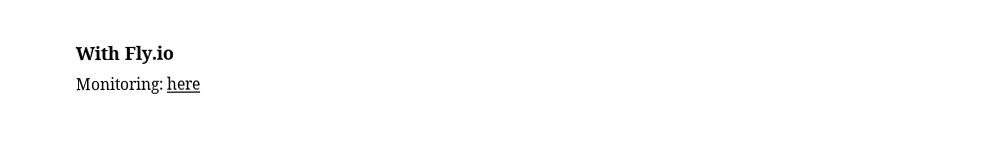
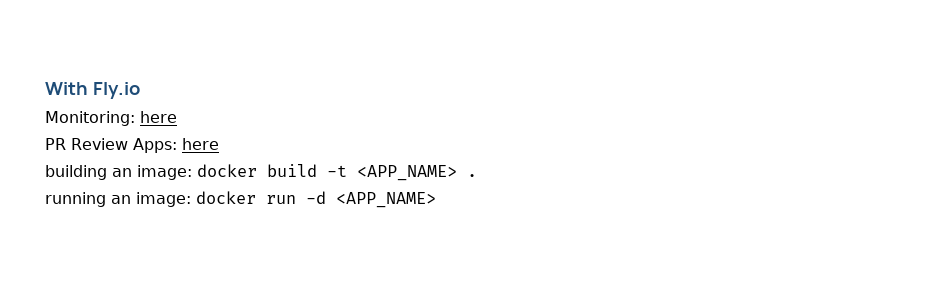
(202, 83) none -> [45,138,219,153] [45,164,477,181] [45,191,436,208] // PR Review Apps: here // building an image: docker build -t <APP_NAME> . // running an image: docker run -d <APP_NAME>

